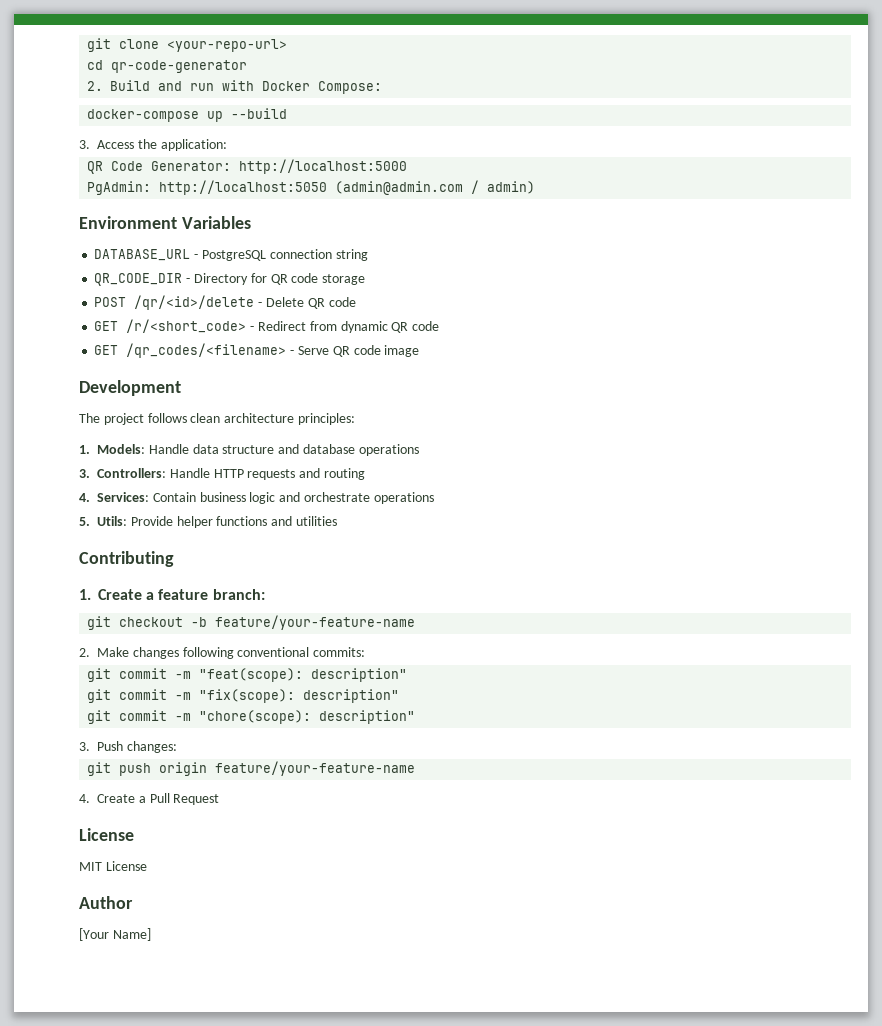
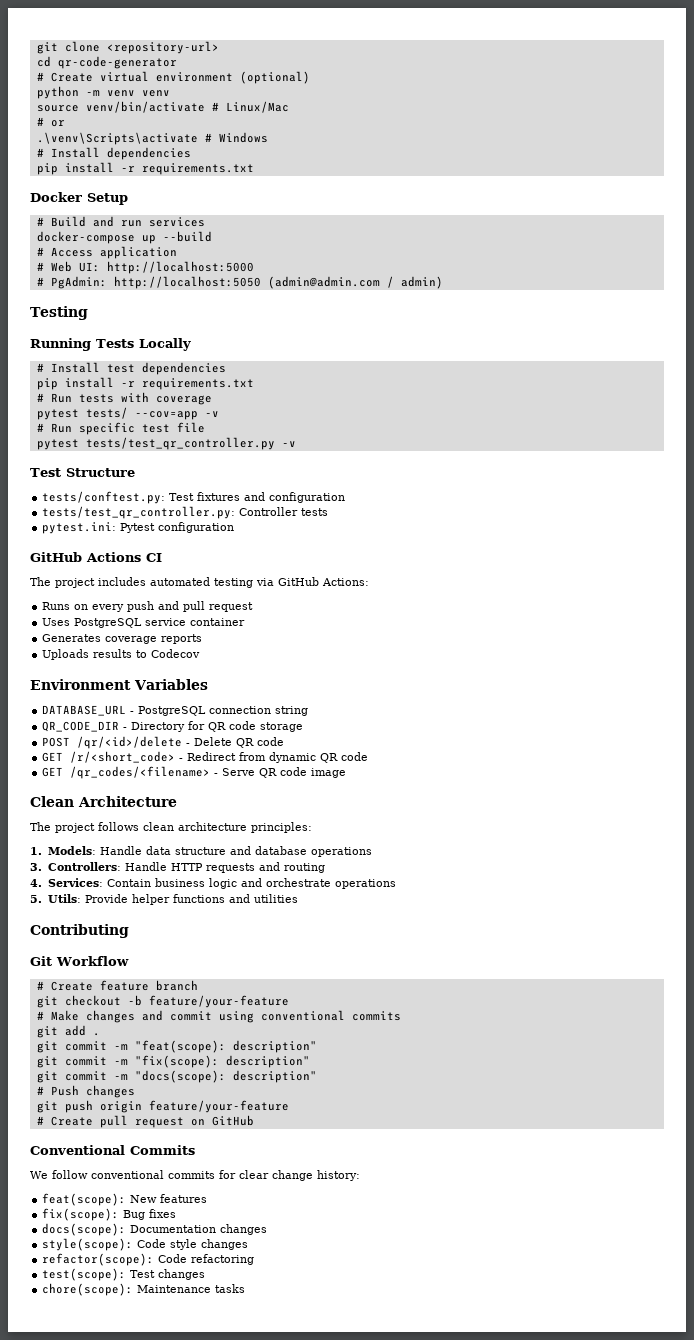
[167,39,288,52] <your-repo-url> -> [106,41,219,54] <repository-url>
[87,80,383,94] [87,108,288,122] [79,139,227,151] [87,161,232,174] 2. Build and run with Docker Compose: // docker-compose up --build // 3. Access the application: // QR Code Generator: -> [36,71,310,84] [36,86,170,99] [36,101,289,113] [36,117,65,127] [36,132,268,145] [36,147,191,160] [36,162,254,175] [30,192,128,205] [36,216,205,227] [36,231,212,244] [36,246,177,259] [36,261,100,272] # Create virtual environment (optional) // python -m venv venv // source venv/bin/activate # Linux/Mac // # or // .\venv\Scripts\activate # Windows // # Install dependencies // pip install -r requirements.txt // Docker Setup // # Build and run services // docker-compose up --build // # Access application // # Web UI:
(408, 166) none -> [36,277,44,286] #
(536, 187) none -> [30,306,88,320] [30,338,191,351] [36,362,226,375] [36,377,254,390] [36,392,212,405] [36,407,219,420] [36,422,205,435] [36,437,296,450] [30,468,135,477] [42,491,346,504] [42,506,329,519] [42,522,235,534] [30,552,162,562] [30,577,369,588] [42,601,254,612] [42,618,246,628] [42,634,203,644] [42,649,201,660] // Testing // Running Tests Locally // # Install test dependencies // pip install -r requirements.txt // # Run tests with coverage // pytest tests/ --cov=app -v // # Run specific test file // pytest tests/test_qr_controller.py -v // Test Structure // tests/conftest.py: Test fixtures and configuration // tests/test_qr_controller.py: Controller tests // pytest.ini: Pytest configuration // GitHub Actions CI // The project includes automated testing via GitHub Actions: // Runs on every push and pull request // Uses PostgreSQL service container // Generates coverage reports // Uploads results to Codecov
[79,380,181,396] Development -> [30,796,177,807] Clean Architecture
[79,589,265,600] [87,615,416,630] [79,647,366,659] 1. Create a feature branch: // git checkout -b feature/your-feature-name // 2. Make changes following conventional commits: -> [30,956,129,966] [36,980,198,991] [36,995,289,1008] [36,1010,401,1023] [36,1025,100,1038] Git Workflow // # Create feature branch // git checkout -b feature/your-feature // # Make changes and commit using conventional commits // git add .
[199,710,416,724] [79,741,177,753] "chore(scope): description" // 3. Push changes: -> [134,1070,317,1083] [36,1085,135,1098] "docs(scope): description" // # Push changes
[215,761,416,776] [79,793,220,805] [79,828,134,841] [79,861,147,871] [79,896,133,909] [79,928,151,941] feature/your-feature-name // 4. Create a Pull Request // License // MIT License // Author // [Your Name] -> [148,1100,289,1113] [36,1115,254,1128] [30,1145,195,1155] [30,1170,360,1181] [42,1193,208,1206] [42,1208,177,1221] [42,1223,268,1236] [42,1238,249,1251] [42,1253,255,1266] [42,1268,206,1281] [42,1283,246,1296] feature/your-feature // # Create pull request on GitHub // Conventional Commits // We follow conventional commits for clear change history: // feat(scope): New features // fix(scope): Bug fixes // docs(scope): Documentation changes // style(scope): Code style changes // refactor(scope): Code refactoring // test(scope): Test changes // chore(scope): Maintenance tasks

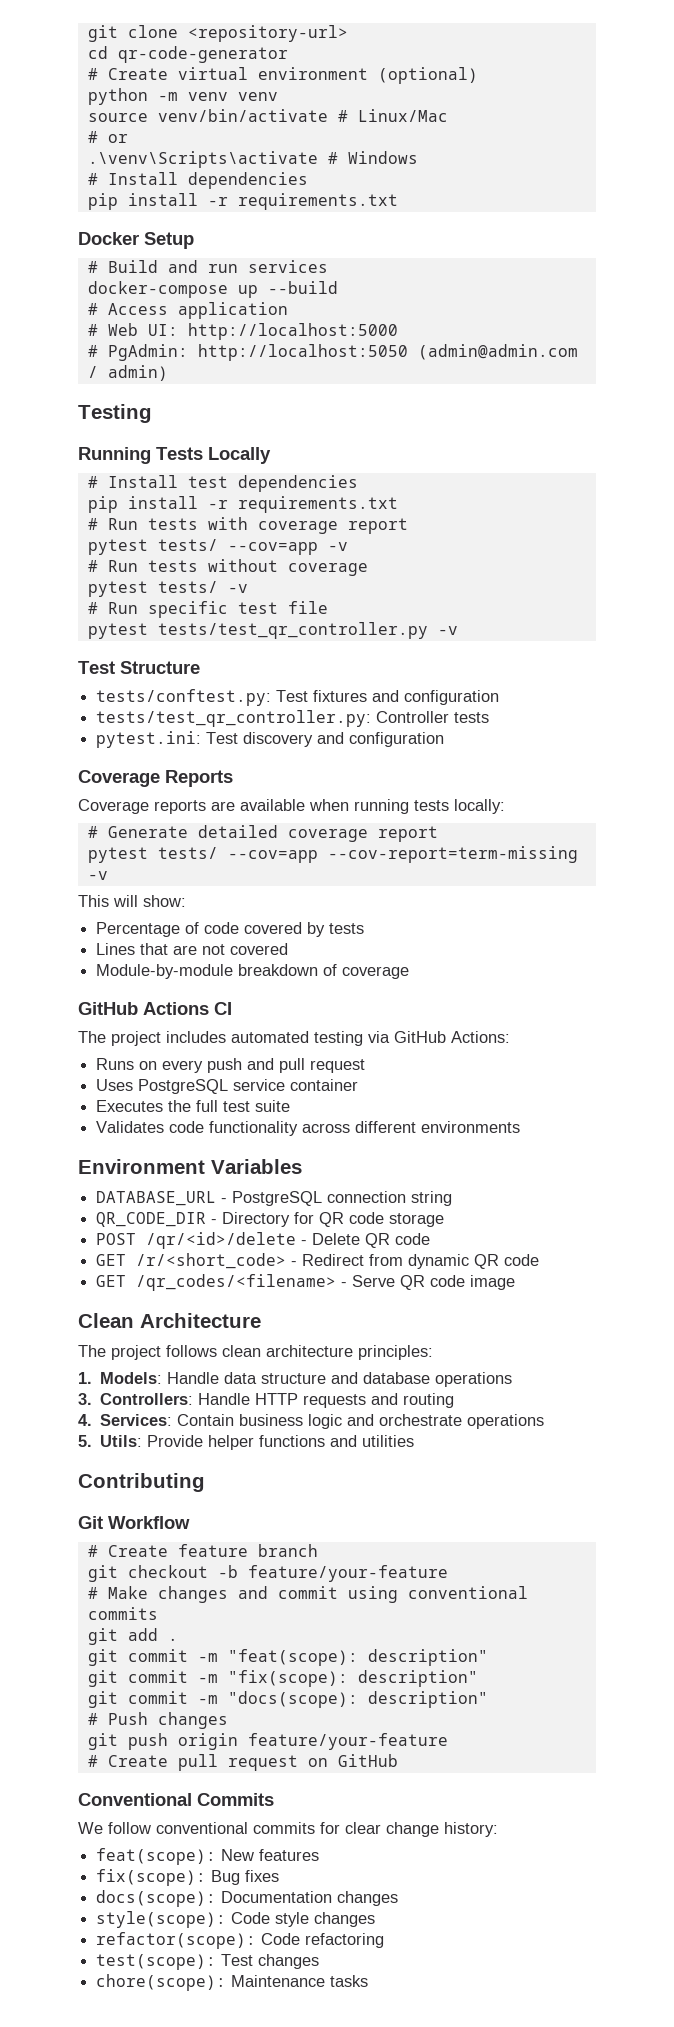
(212, 400) none -> [347,518,408,534] report
(219, 414) none -> [87,559,368,576] [87,581,248,597] // # Run tests without coverage // pytest tests/ -v
[120,522,235,533] Pytest configuration -> [206,732,445,747] [78,770,233,787] [78,799,505,814] [87,825,438,842] [87,846,578,863] [87,871,108,880] [78,895,186,907] [96,922,365,937] [96,943,289,955] [96,964,410,979] Test discovery and configuration // Coverage Reports // Coverage reports are available when running tests locally: // # Generate detailed coverage report // pytest tests/ --cov=app --cov-report=term-missing -v // This will show: // Percentage of code covered by tests // Lines that are not covered // Module-by-module breakdown of coverage
[42,634,203,644] [42,649,201,660] Generates coverage reports // Uploads results to Codecov -> [96,1100,291,1112] [96,1121,521,1136] Executes the full test suite // Validates code functionality across different environments

